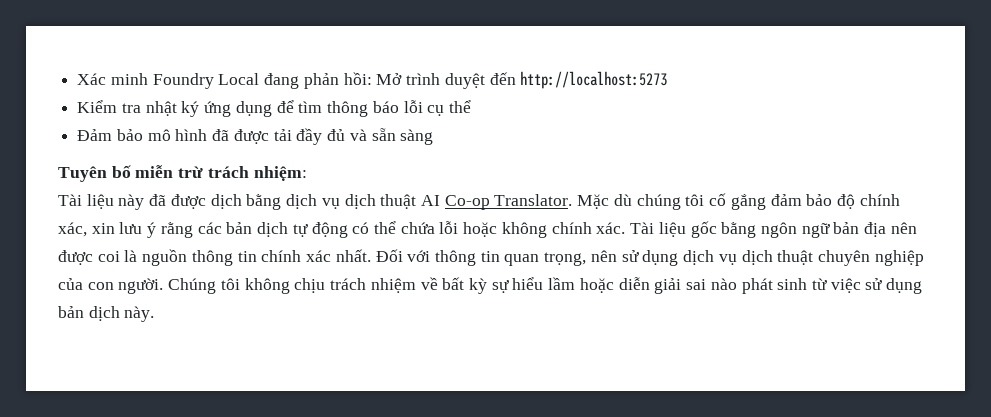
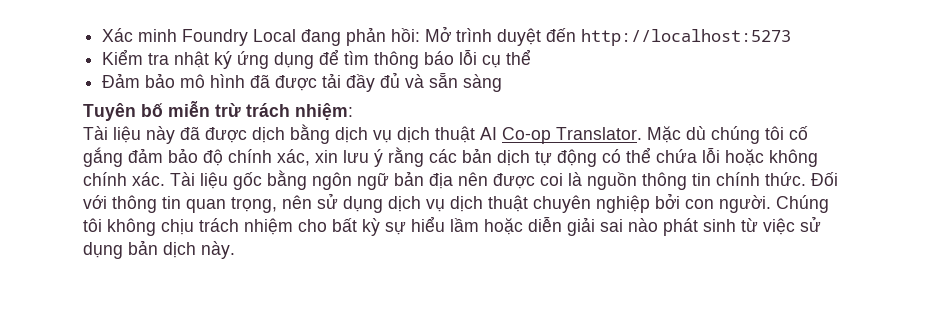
[306,249,371,262] xác nhất. -> [765,172,806,186] thức.
[58,278,83,290] của -> [655,193,680,209] bởi
[420,277,438,290] về -> [298,219,327,232] cho

